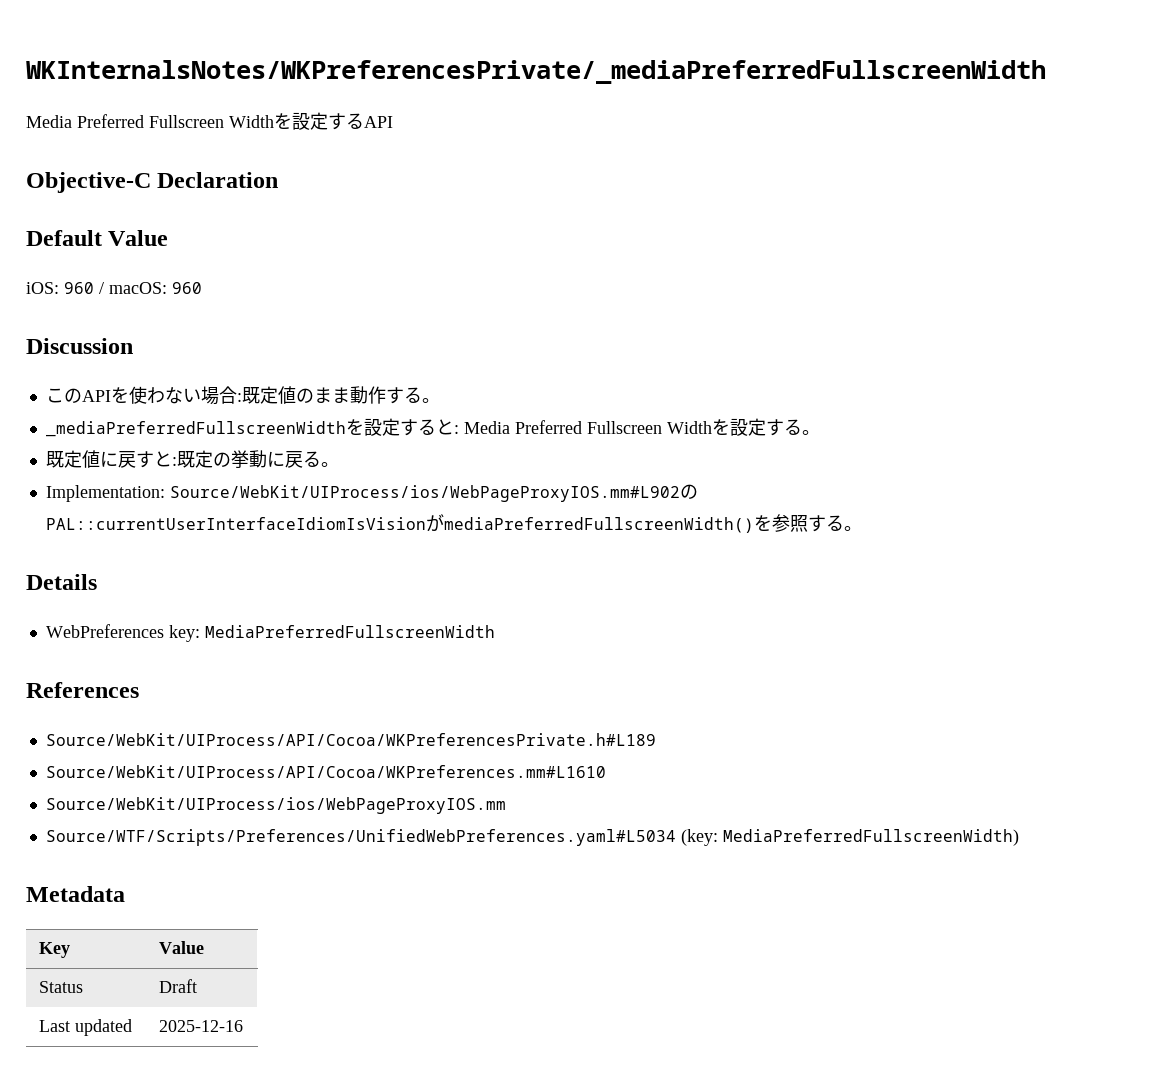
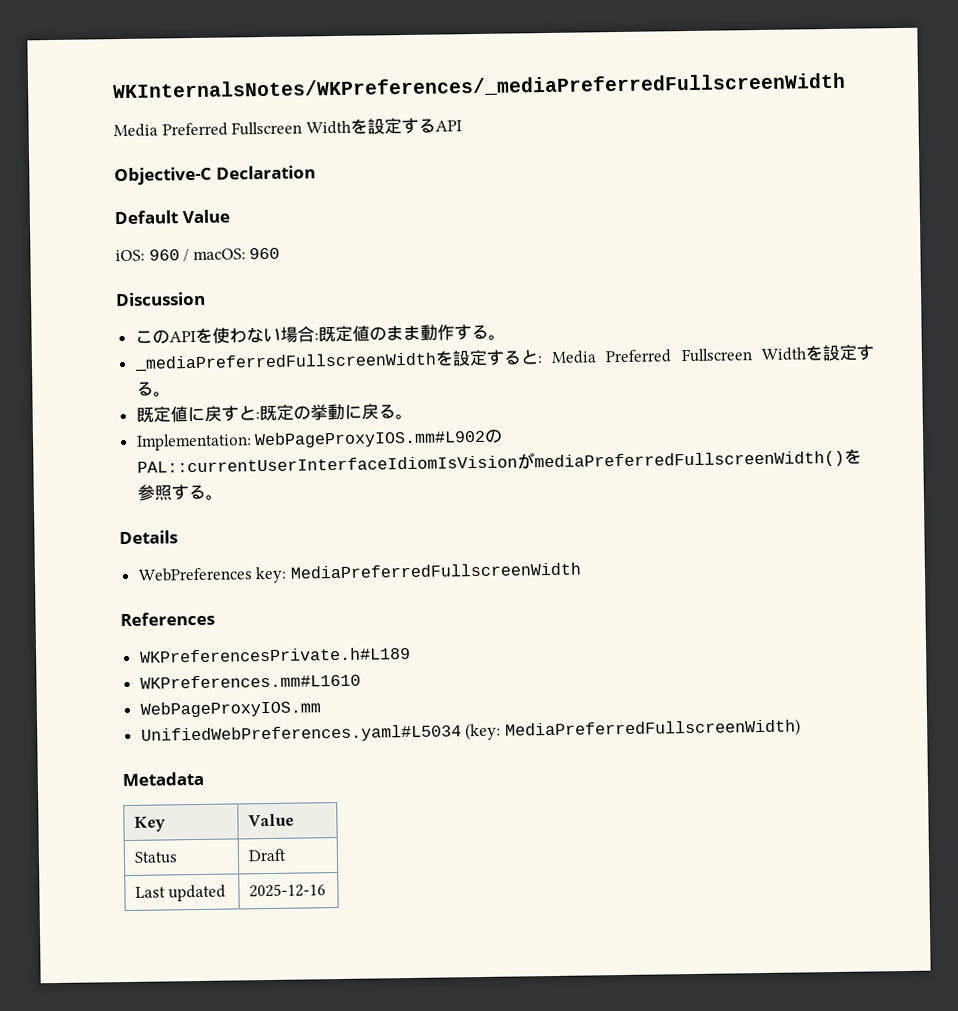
[26,60,1046,84] WKInternalsNotes/WKPreferencesPrivate/_mediaPreferredFullscreenWidth -> [112,72,846,101] WKInternalsNotes/WKPreferences/_mediaPreferredFullscreenWidth
[169,485,680,502] Source/WebKit/UIProcess/ios/WebPageProxyIOS.mm#L902 -> [254,429,487,449] WebPageProxyIOS.mm#L902
[45,733,656,746] [45,765,606,778] [45,797,506,814] [45,829,676,846] Source/WebKit/UIProcess/API/Cocoa/WKPreferencesPrivate.h#L189 // Source/WebKit/UIProcess/API/Cocoa/WKPreferences.mm#L1610 // Source/WebKit/UIProcess/ios/WebPageProxyIOS.mm // Source/WTF/Scripts/Preferences/UnifiedWebPreferences.yaml#L5034 -> [139,646,411,663] [139,673,361,689] [139,700,321,718] [140,724,462,744] WKPreferencesPrivate.h#L189 // WKPreferences.mm#L1610 // WebPageProxyIOS.mm // UnifiedWebPreferences.yaml#L5034

